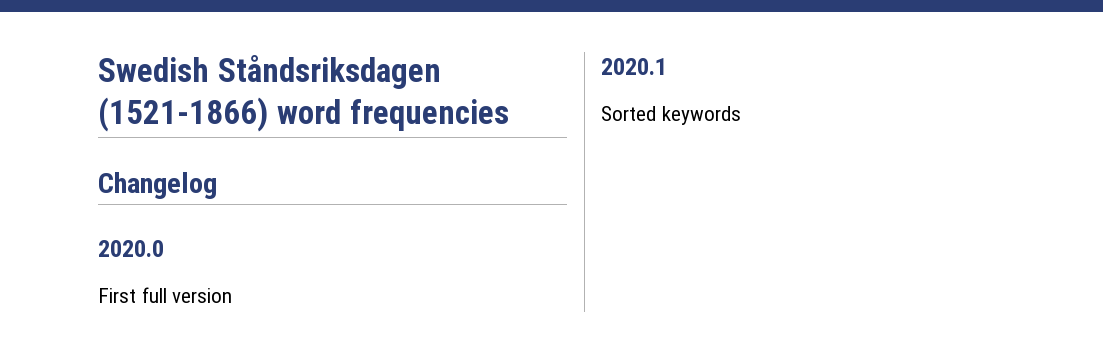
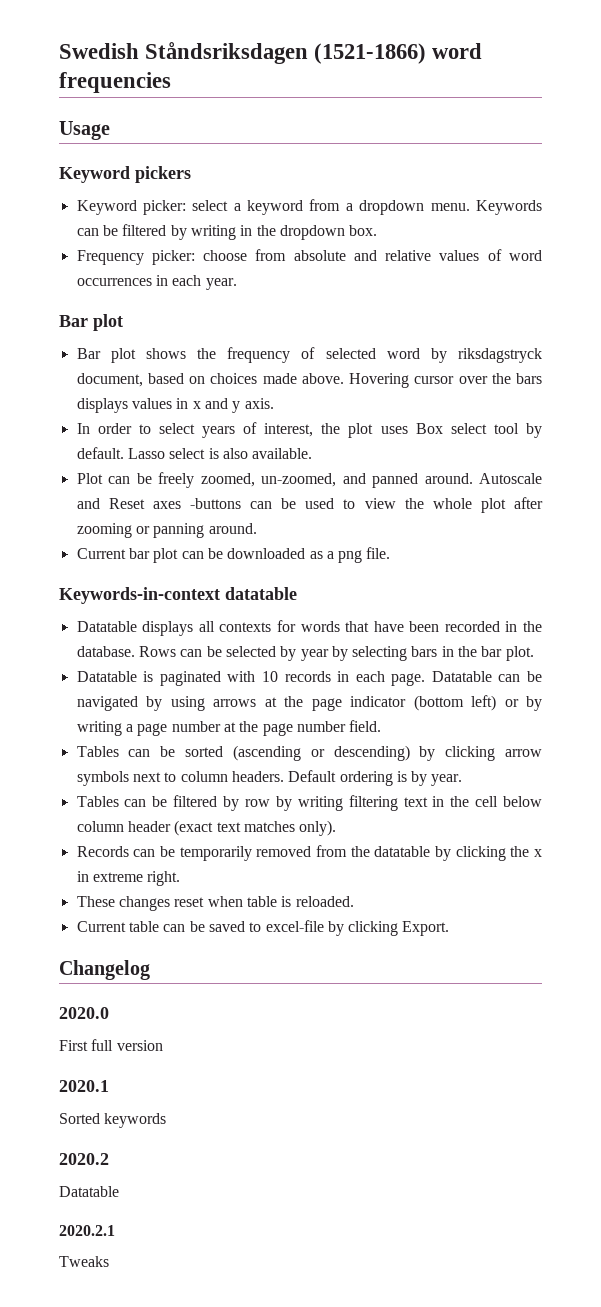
(509, 115) none -> [59,121,110,140] [59,166,191,183] [76,199,542,215] [76,224,378,240] [76,249,542,265] [76,275,237,290] [59,314,123,331] [76,347,542,363] [76,373,542,388] [76,398,274,413] [76,422,543,438] [76,447,313,459] [76,472,542,488] [76,497,543,513] [76,523,257,538] [76,547,391,563] [59,587,297,604] [76,620,542,636] [76,646,534,661] [76,671,542,686] [76,695,543,711] [76,720,382,736] [76,745,542,761] [76,770,463,786] [76,795,542,811] [76,820,337,836] [76,845,543,861] [76,871,181,886] [76,896,354,911] [76,920,450,936] // Usage // Keyword pickers // Keyword picker: select a keyword from a dropdown menu. Keywords can be filtered by writing in the dropdown box. // Frequency picker: choose from absolute and relative values of word occurrences in each year. // Bar plot // Bar plot shows the frequency of selected word by riksdagstryck document, based on choices made above. Hovering cursor over the bars displays values in x and y axis. // In order to select years of interest, the plot uses Box select tool by default. Lasso select is also available. // Plot can be freely zoomed, un-zoomed, and panned around. Autoscale and Reset axes -buttons can be used to view the whole plot after zooming or panning around. // Current bar plot can be downloaded as a png file. // Keywords-in-context datatable // Datatable displays all contexts for words that have been recorded in the database. Rows can be selected by year by selecting bars in the bar plot. // Datatable is paginated with 10 records in each page. Datatable can be navigated by using arrows at the page indicator (bottom left) or by writing a page number at the page number field. // Tables can be sorted (ascending or descending) by clicking arrow symbols next to column headers. Default ordering is by year. // Tables can be filtered by row by writing filtering text in the cell below column header (exact text matches only). // Records can be temporarily removed from the datatable by clicking the x in extreme right. // These changes reset when table is reloaded. // Current table can be saved to excel-file by clicking Export.
(741, 115) none -> [59,1153,109,1165] [59,1186,119,1197] [59,1225,115,1236] [59,1256,109,1267] // 2020.2 // Datatable // 2020.2.1 // Tweaks

